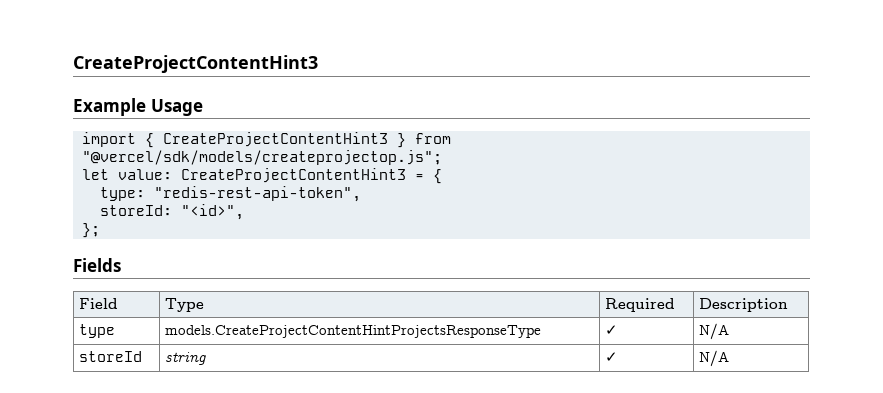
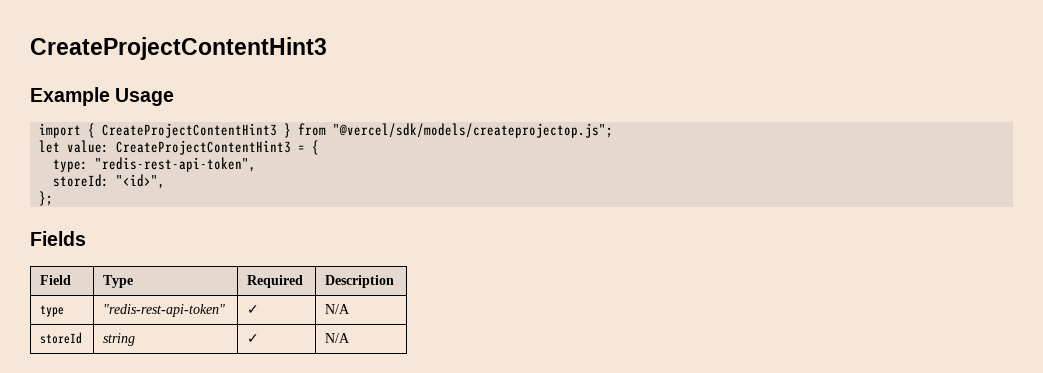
[165,325,542,338] models.CreateProjectContentHintProjectsResponseType -> [103,304,226,317] "redis-rest-api-token"

